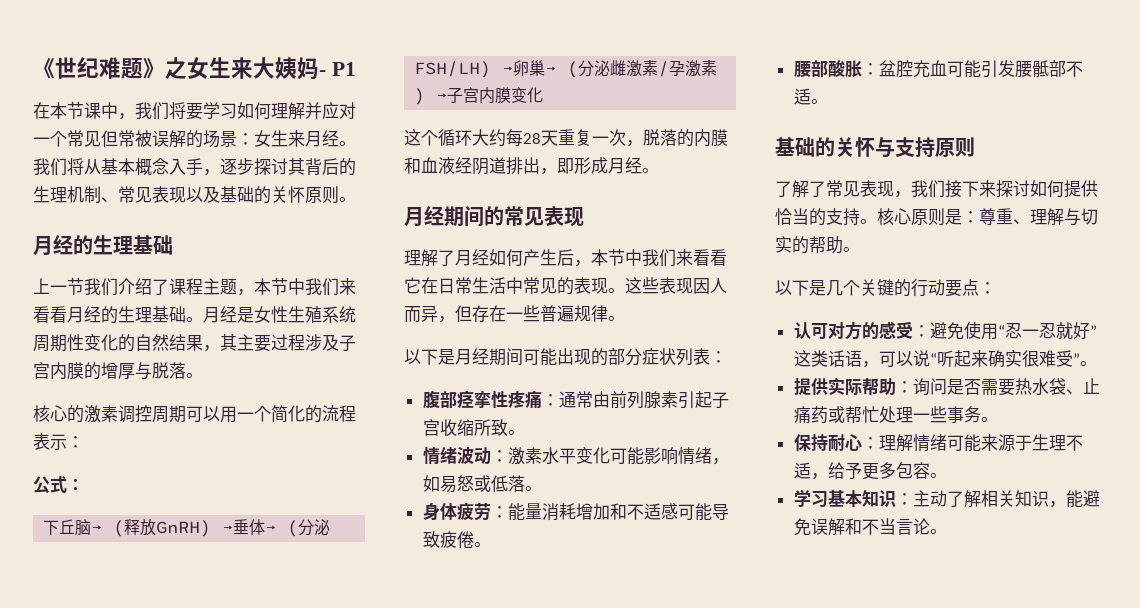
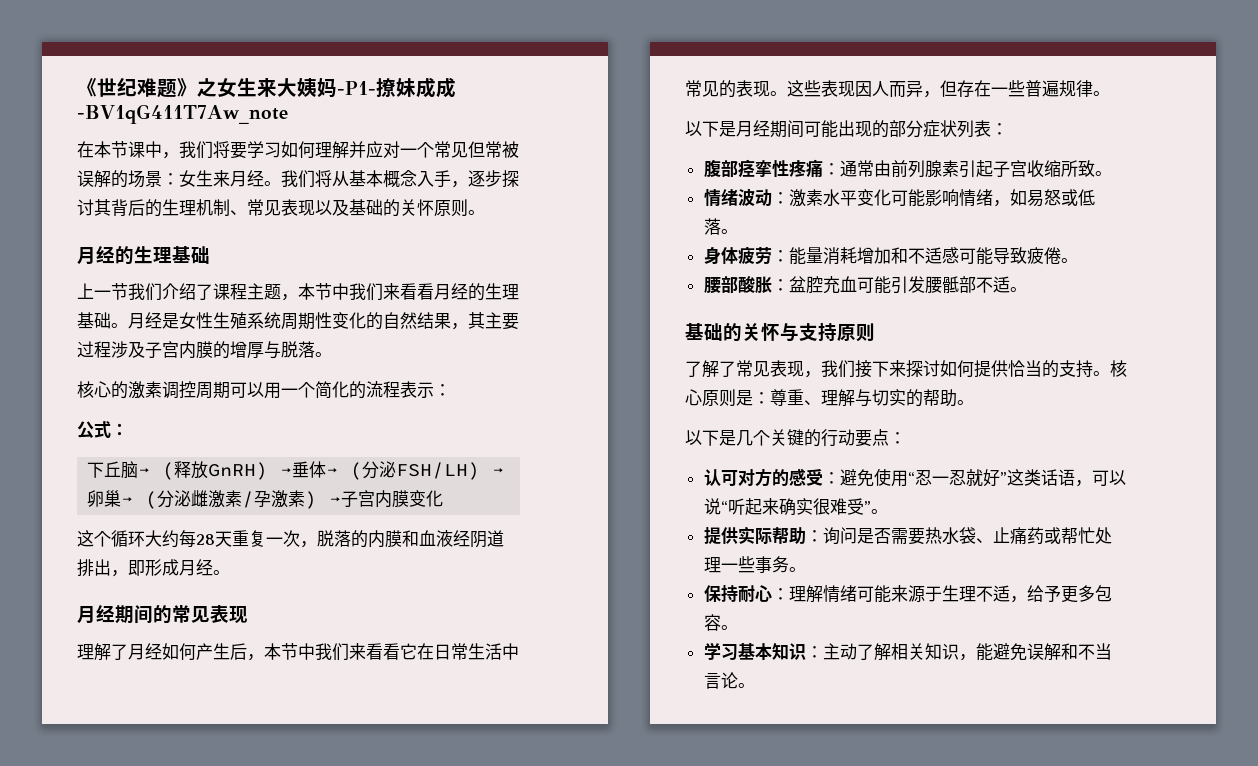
[319,62,356,76] - P1 -> [337,77,456,98] [77,104,288,124] -P1-撩妹成成-BV1qG411T7Aw_note

